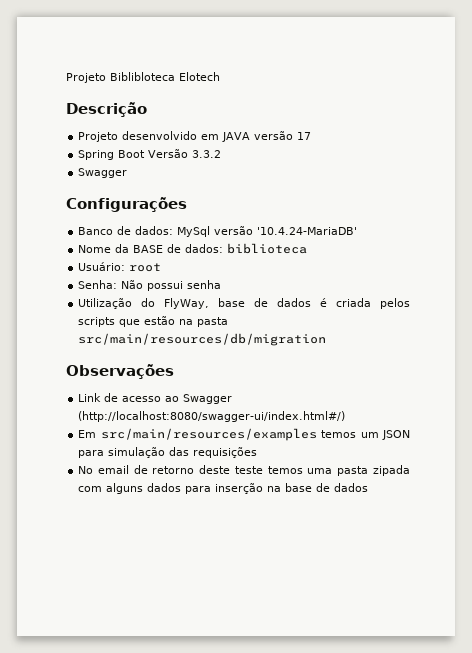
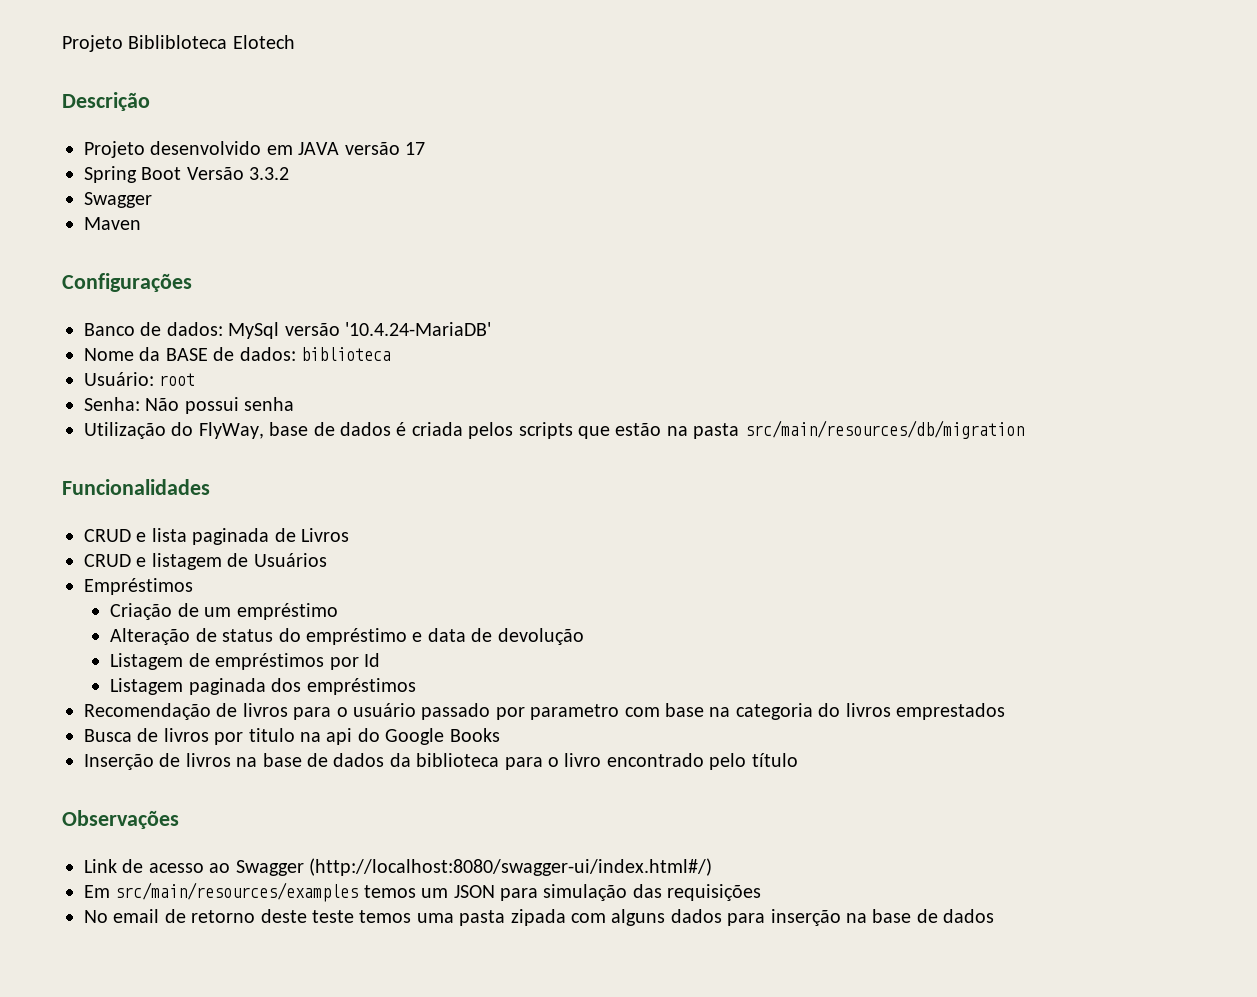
(128, 173) none -> [84,217,141,230] // Maven
(327, 339) none -> [62,479,210,495] [84,528,349,545] [84,553,327,570] [84,578,193,595] [110,603,338,620] [110,628,584,645] [110,653,381,670] [110,678,416,695] [84,703,1005,720] [84,728,500,745] [84,753,798,770] // Funcionalidades // CRUD e lista paginada de Livros // CRUD e listagem de Usuários // Empréstimos // Criação de um empréstimo // Alteração de status do empréstimo e data de devolução // Listagem de empréstimos por Id // Listagem paginada dos empréstimos // Recomendação de livros para o usuário passado por parametro com base na categoria do livros emprestados // Busca de livros por titulo na api do Google Books // Inserção de livros na base de dados da biblioteca para o livro encontrado pelo título

